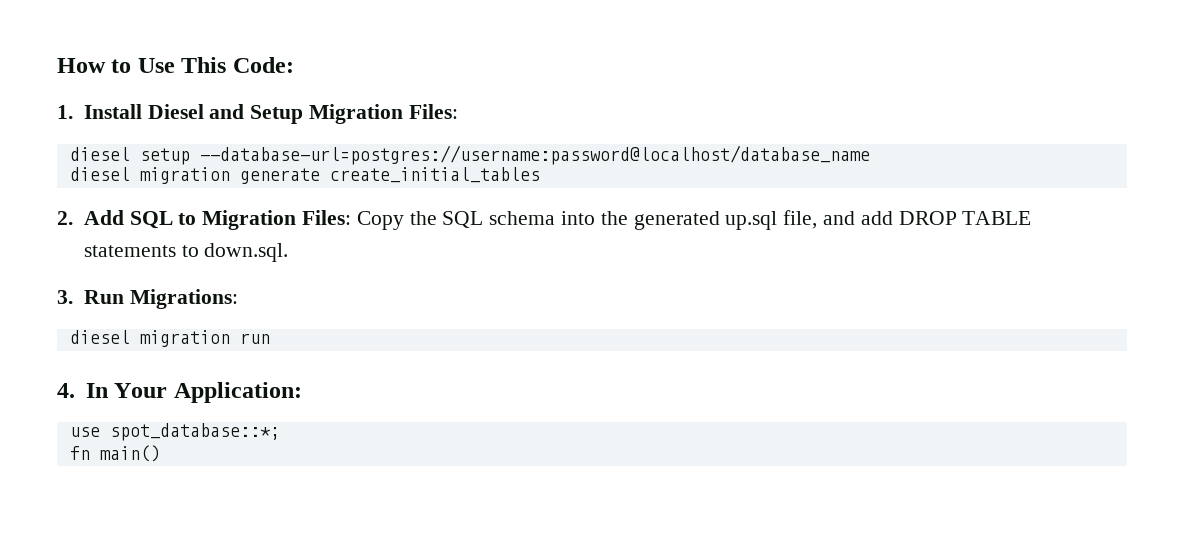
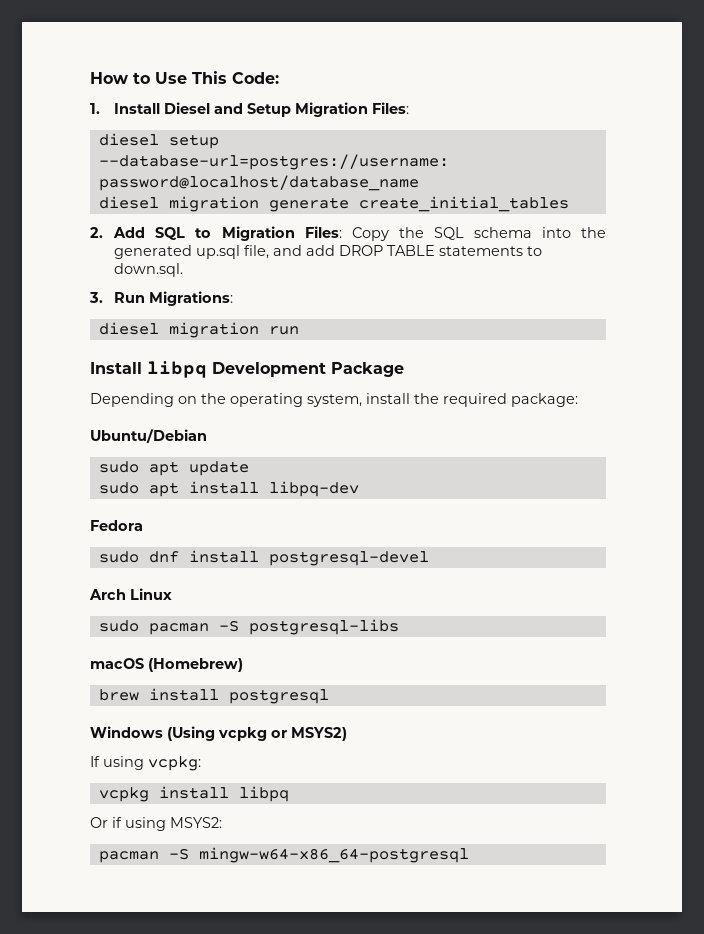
[57,382,302,403] [69,423,280,441] [69,445,160,462] 4. In Your Application: // use spot_database::*; // fn main() -> [90,361,404,378] [90,393,578,407] [90,429,207,443] [98,461,249,476] [98,481,359,497] [90,520,143,531] [98,550,429,566] [89,588,172,600] [98,619,399,635] [90,658,243,672] [98,688,329,704] [90,726,347,741] [90,756,201,771] [98,786,289,802] [90,817,222,831] [98,847,469,863] Install libpq Development Package // Depending on the operating system, install the required package: // Ubuntu/Debian // sudo apt update // sudo apt install libpq-dev // Fedora // sudo dnf install postgresql-devel // Arch Linux // sudo pacman -S postgresql-libs // macOS (Homebrew) // brew install postgresql // Windows (Using vcpkg or MSYS2) // If using vcpkg: // vcpkg install libpq // Or if using MSYS2: // pacman -S mingw-w64-x86_64-postgresql

